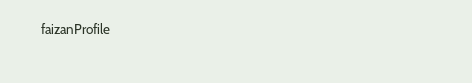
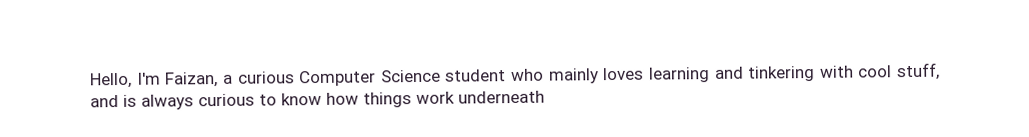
[41,23,110,34] faizanProfile -> [90,62,940,89] [90,90,545,110] Hello, I'm Faizan, a curious Computer Science student who mainly loves learning and tinkering with cool stuff, and is always curious to know how things work underneath

